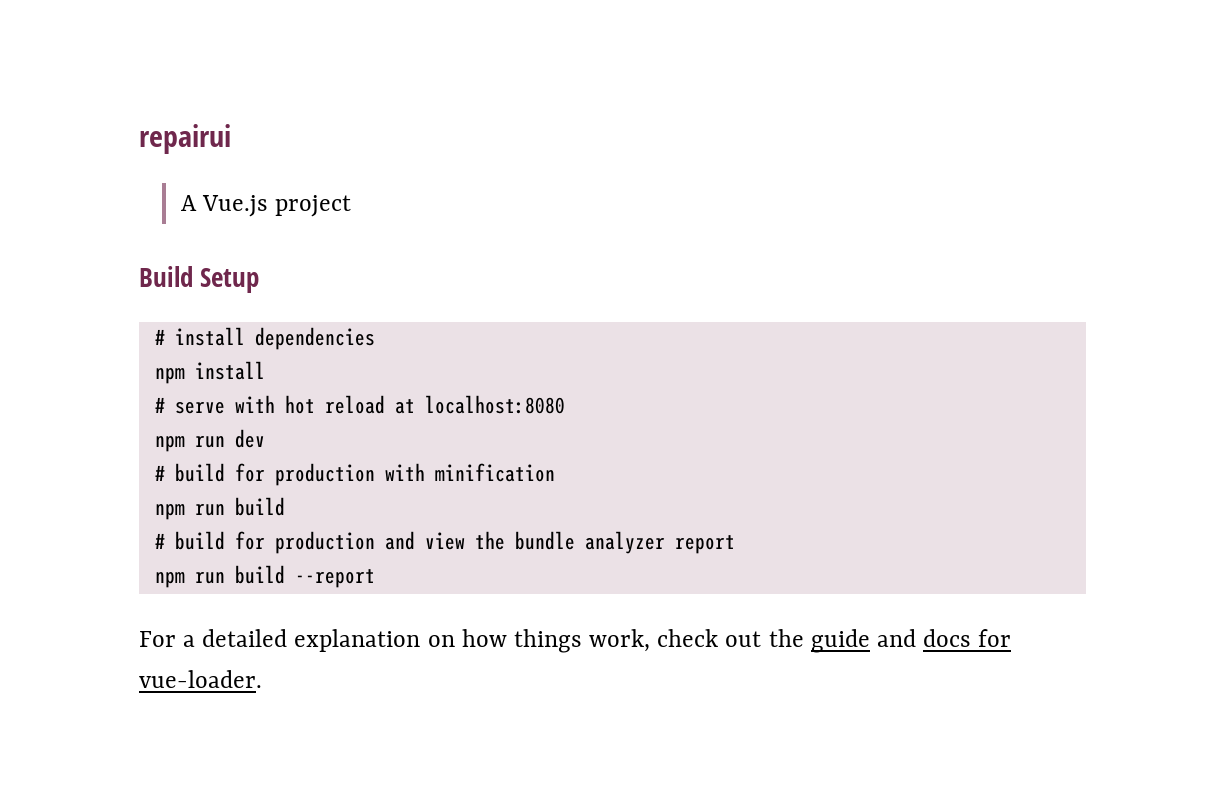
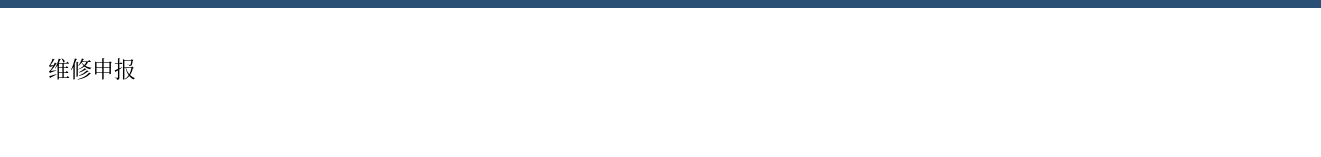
[139,124,231,154] [180,195,352,217] [139,266,260,293] [154,327,375,350] [154,361,265,384] [154,395,565,414] [154,429,265,452] [154,463,555,486] [154,497,285,520] [154,531,735,554] [154,565,375,588] [139,629,1012,653] [139,670,262,688] repairui // A Vue.js project // Build Setup // # install dependencies // npm install // # serve with hot reload at localhost:8080 // npm run dev // # build for production with minification // npm run build // # build for production and view the bundle analyzer report // npm run build --report // For a detailed explanation on how things work, check out the guide and docs for vue-loader. -> [48,58,136,80] 维修申报

